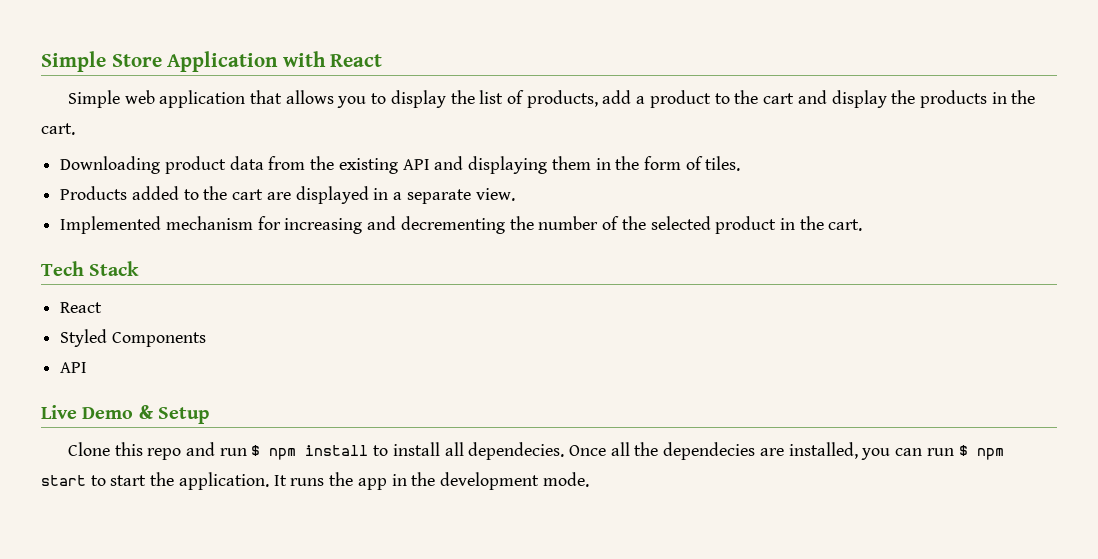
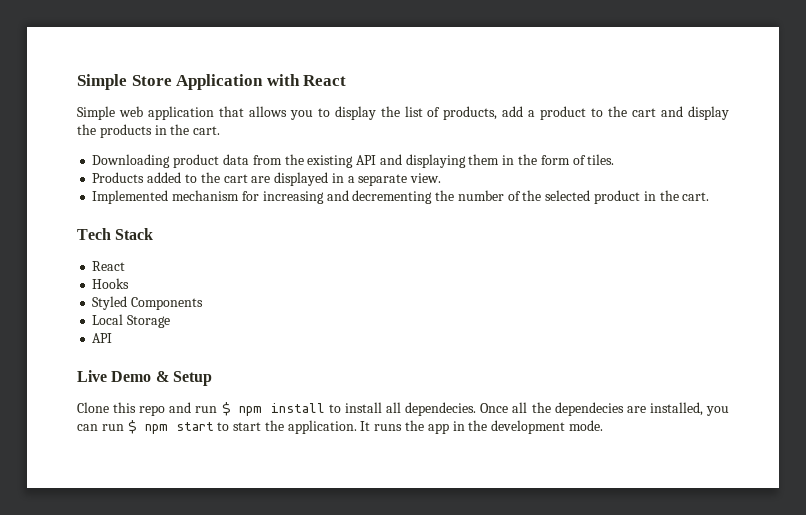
(103, 307) none -> [92,278,130,289] // Hooks
(206, 339) none -> [92,314,171,328] // Local Storage

